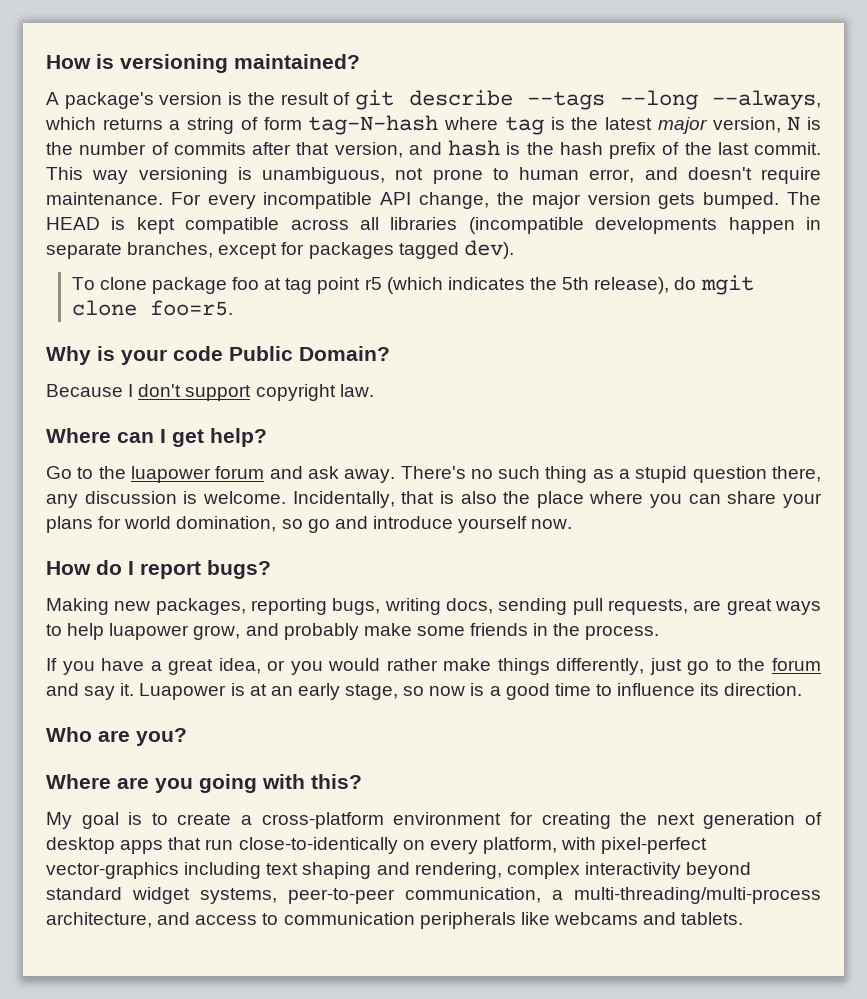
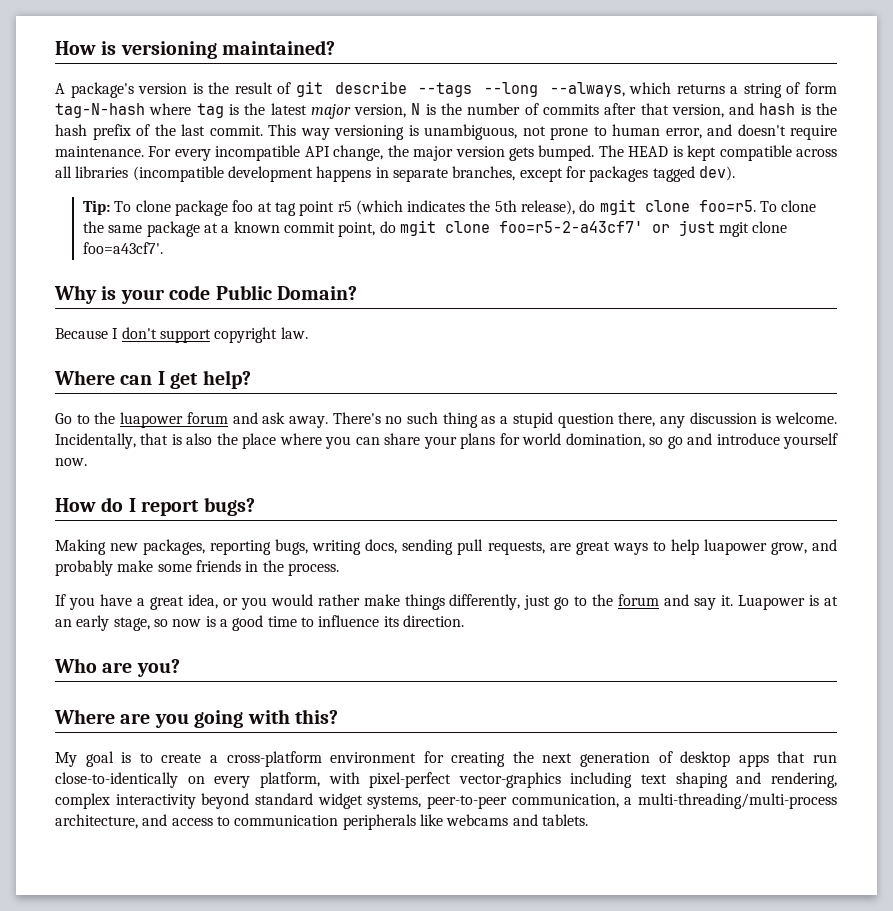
[595,217,795,234] developments happen -> [227,166,372,182] development happens
(514, 249) none -> [82,200,110,215] Tip:
(233, 308) none -> [760,200,817,212] [82,220,788,237] [82,242,163,254] To clone the same package at a known commit point, do mgit clone foo=r5-2-a43cf7' or just mgit clone foo=a43cf7'.

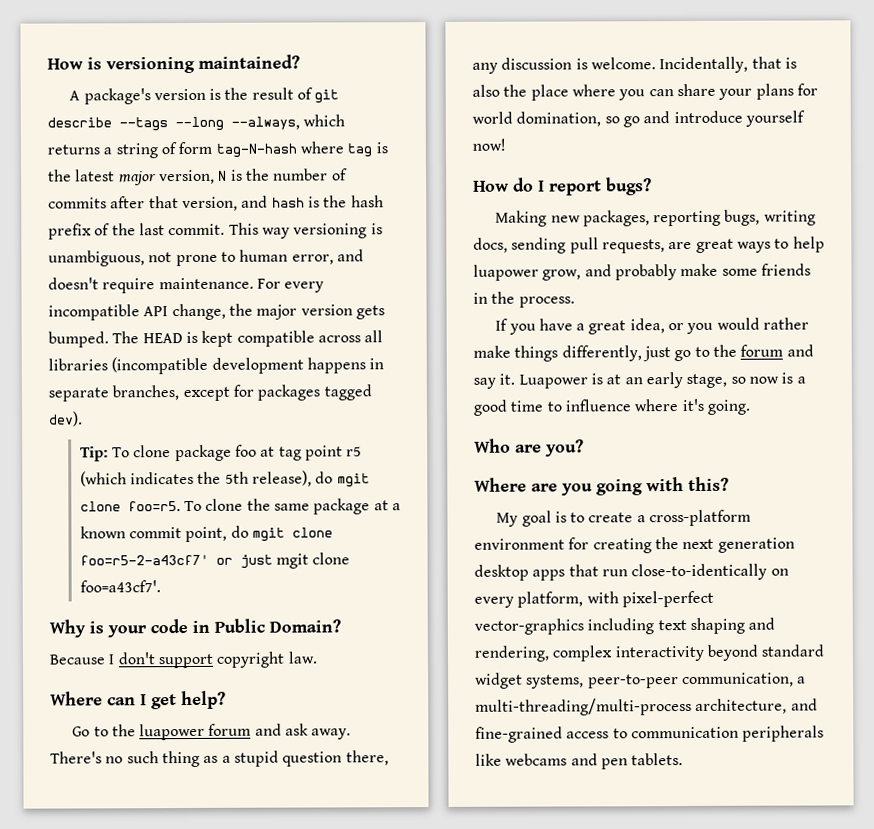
(211, 292) none -> [192,620,210,633] in
[55,458,87,466] now. -> [472,138,506,151] now!
[383,615,464,627] its direction. -> [634,398,751,415] where it's going.
[658,751,673,763] of -> (795, 545) none
(168, 820) none -> [475,726,563,743] fine-grained
(538, 820) none -> [600,758,628,770] pen

